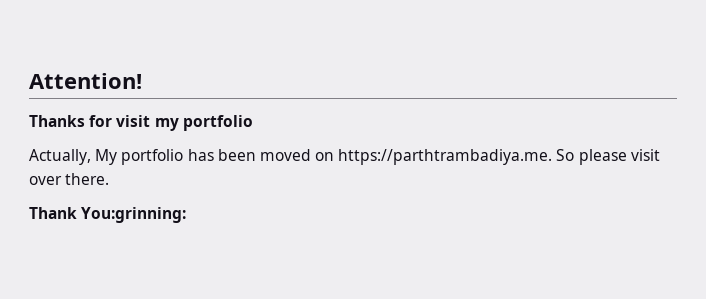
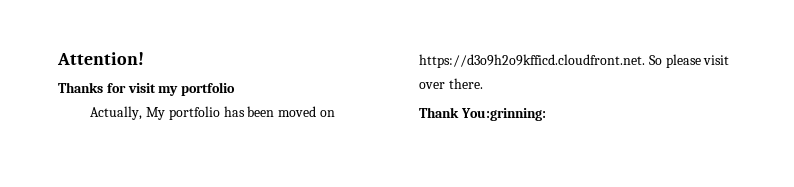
[338,149,553,165] https://parthtrambadiya.me. -> [419,54,645,68] https://d3o9h2o9kfficd.cloudfront.net.

